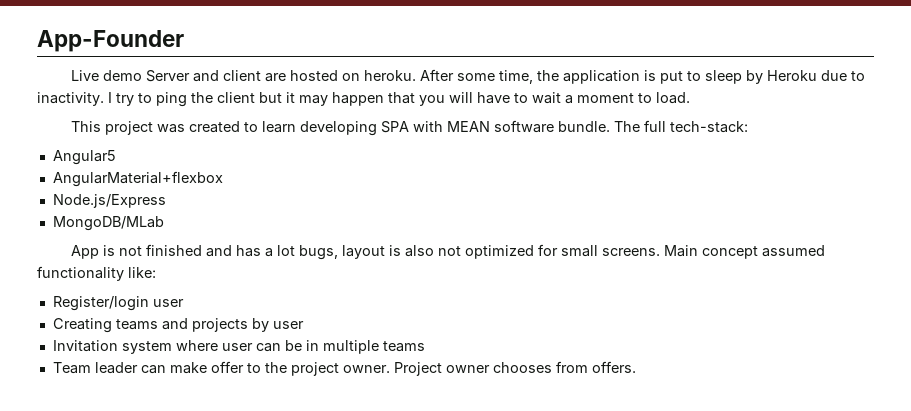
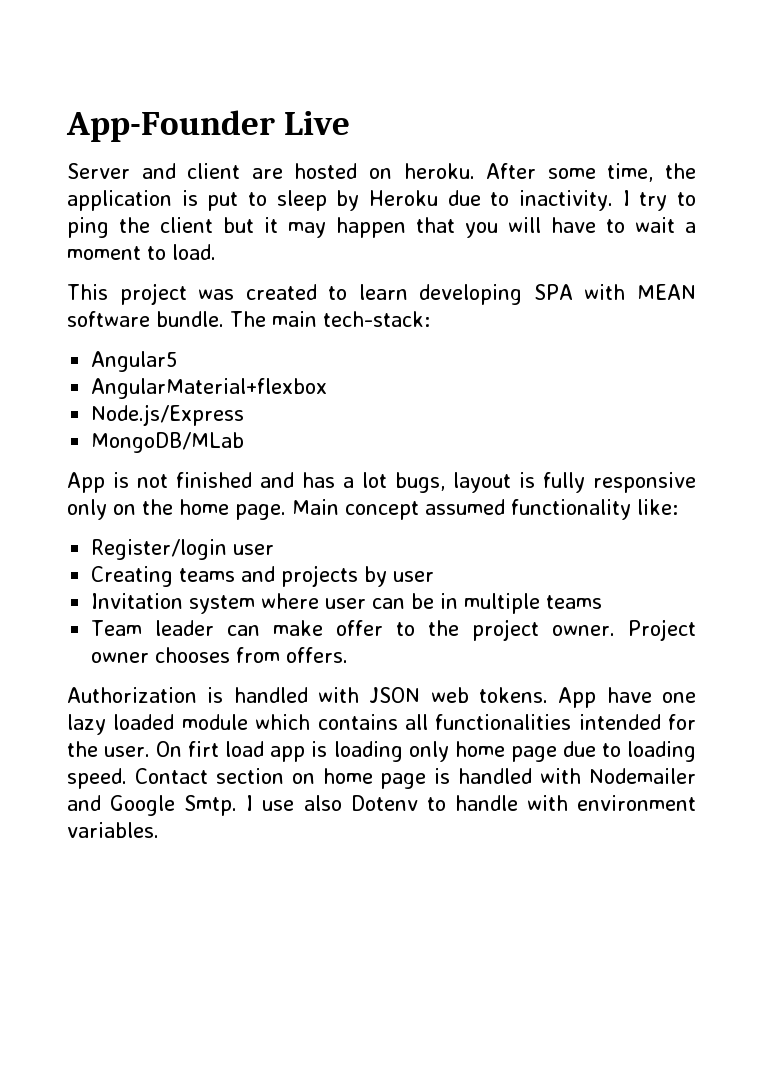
[70,70,142,81] // Live demo -> [284,111,351,135] Live //
[643,120,666,132] full -> [272,311,317,327] main
[404,244,660,259] also not optimized for small screens. -> [543,472,696,493] [67,499,286,520] fully responsive only on the home page.
(636, 367) none -> [67,687,696,708] [67,714,696,735] [67,741,696,762] [67,768,697,789] [67,795,697,816] [67,822,159,838] // Authorization is handled with JSON web tokens. App have one lazy loaded module which contains all functionalities intended for the user. On firt load app is loading only home page due to loading speed. Contact section on home page is handled with Nodemailer and Google Smtp. I use also Dotenv to handle with environment variables.

